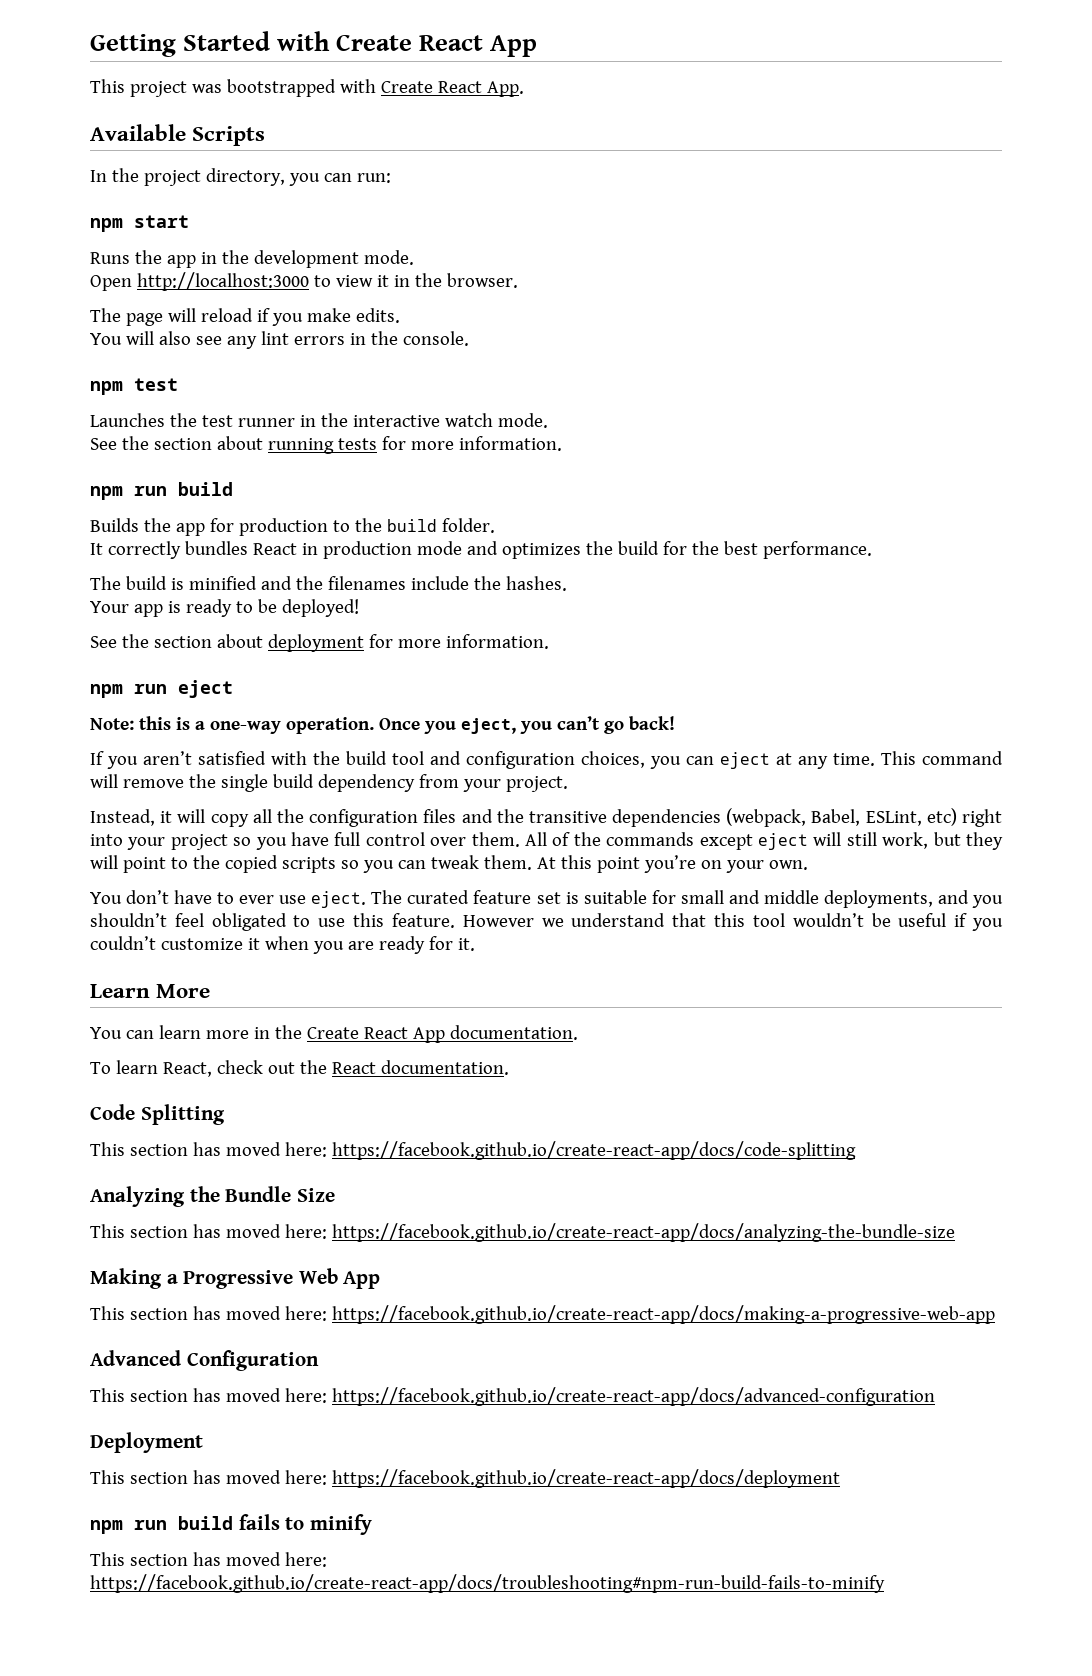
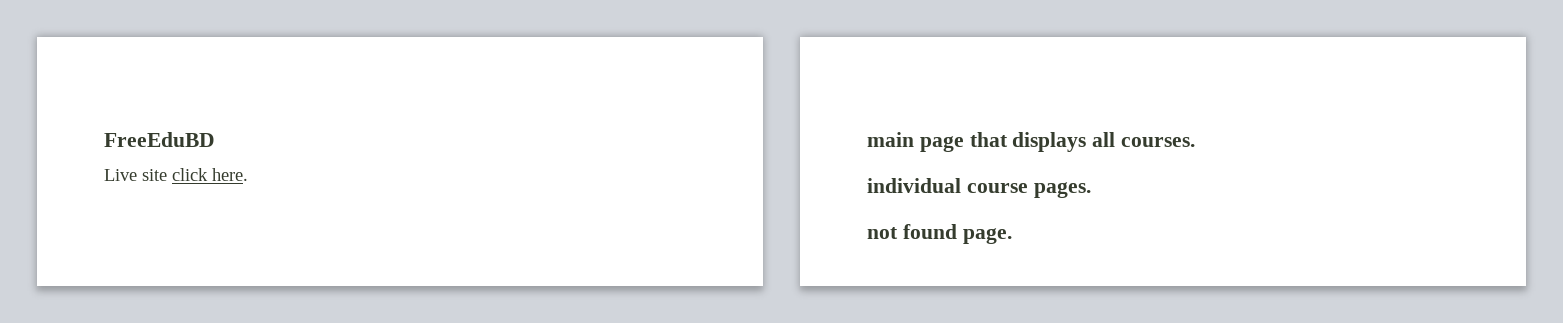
[90,31,538,57] [90,79,524,97] [90,124,266,146] [90,168,391,186] [90,215,189,232] [90,250,414,268] [90,272,518,291] [90,308,400,326] [90,331,469,349] [90,378,178,395] [90,413,548,428] [90,436,562,454] [90,482,233,500] [90,518,495,536] [90,541,872,559] [90,576,567,591] [90,599,359,617] [90,634,549,652] [90,680,233,698] [90,716,675,734] [90,751,1003,769] [90,774,568,792] [90,808,1002,827] [90,832,1003,850] [90,855,808,873] [90,890,1004,908] [90,913,1004,931] [90,936,475,954] [90,984,211,998] [90,1025,578,1043] [90,1060,509,1077] [90,1104,225,1125] [90,1141,856,1160] [90,1186,335,1207] [90,1223,955,1242] [90,1268,381,1289] [90,1305,995,1324] [90,1350,319,1371] [90,1387,935,1406] [90,1432,203,1453] [90,1469,840,1488] [90,1514,372,1535] [90,1552,327,1567] [90,1574,885,1593] Getting Started with Create React App // This project was bootstrapped with Create React App. // Available Scripts // In the project directory, you can run: // npm start // Runs the app in the development mode. // Open http://localhost:3000 to view it in the browser. // The page will reload if you make edits. // You will also see any lint errors in the console. // npm test // Launches the test runner in the interactive watch mode. // See the section about running tests for more information. // npm run build // Builds the app for production to the build folder. // It correctly bundles React in production mode and optimizes the build for the best performance. // The build is minified and the filenames include the hashes. // Your app is ready to be deployed! // See the section about deployment for more information. // npm run eject // Note: this is a one-way operation. Once you eject, you can’t go back! // If you aren’t satisfied with the build tool and configuration choices, you can eject at any time. This command will remove the single build dependency from your project. // Instead, it will copy all the configuration files and the transitive dependencies (webpack, Babel, ESLint, etc) right into your project so you have full control over them. All of the commands except eject will still work, but they will point to the copied scripts so you can tweak them. At this point you’re on your own. // You don’t have to ever use eject. The curated feature set is suitable for small and middle deployments, and you shouldn’t feel obligated to use this feature. However we understand that this tool wouldn’t be useful if you couldn’t customize it when you are ready for it. // Learn More // You can learn more in the Create React App documentation. // To learn React, check out the React documentation. // Code Splitting // This section has moved here: https://facebook.github.io/create-react-app/docs/code-splitting // Analyzing the Bundle Size // This section has moved here: https://facebook.github.io/create-react-app/docs/analyzing-the-bundle-size // Making a Progressive Web App // This section has moved here: https://facebook.github.io/create-react-app/docs/making-a-progressive-web-app // Advanced Configuration // This section has moved here: https://facebook.github.io/create-react-app/docs/advanced-configuration // Deployment // This section has moved here: https://facebook.github.io/create-react-app/docs/deployment // npm run build fails to minify // This section has moved here: https://facebook.github.io/create-react-app/docs/troubleshooting#npm-run-build-fails-to-minify -> [104,132,215,147] [104,168,248,181] [867,132,1196,152] [867,178,1091,198] [867,224,1012,244] FreeEduBD // Live site click here. // main page that displays all courses. // individual course pages. // not found page.

